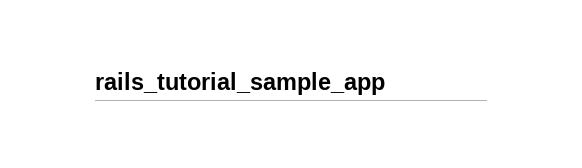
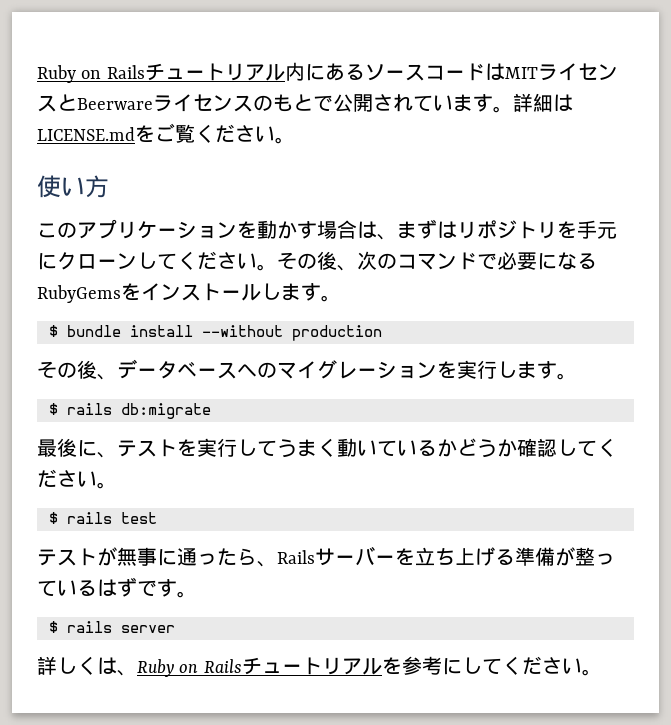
[95,72,385,95] rails_tutorial_sample_app -> [37,62,618,83] [37,93,573,113] [37,123,295,144] [37,175,109,198] [37,219,617,240] [37,251,597,271] [37,283,341,303] [49,325,382,341] [37,359,577,380] [49,403,211,419] [37,438,617,458] [37,469,117,489] [49,512,157,524] [37,546,615,567] [37,577,197,598] [49,621,175,633] [37,656,602,677] Ruby on Railsチュートリアル内にあるソースコードはMITライセンスとBeerwareライセンスのもとで公開されています。詳細はLICENSE.mdをご覧ください。 // 使い方 // このアプリケーションを動かす場合は、まずはリポジトリを手元にクローンしてください。その後、次のコマンドで必要になるRubyGemsをインストールします。 // $ bundle install --without production // その後、データベースへのマイグレーションを実行します。 // $ rails db:migrate // 最後に、テストを実行してうまく動いているかどうか確認してください。 // $ rails test // テストが無事に通ったら、Railsサーバーを立ち上げる準備が整っているはずです。 // $ rails server // 詳しくは、Ruby on Railsチュートリアルを参考にしてください。

